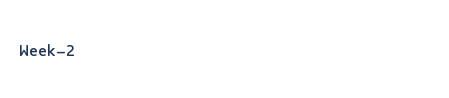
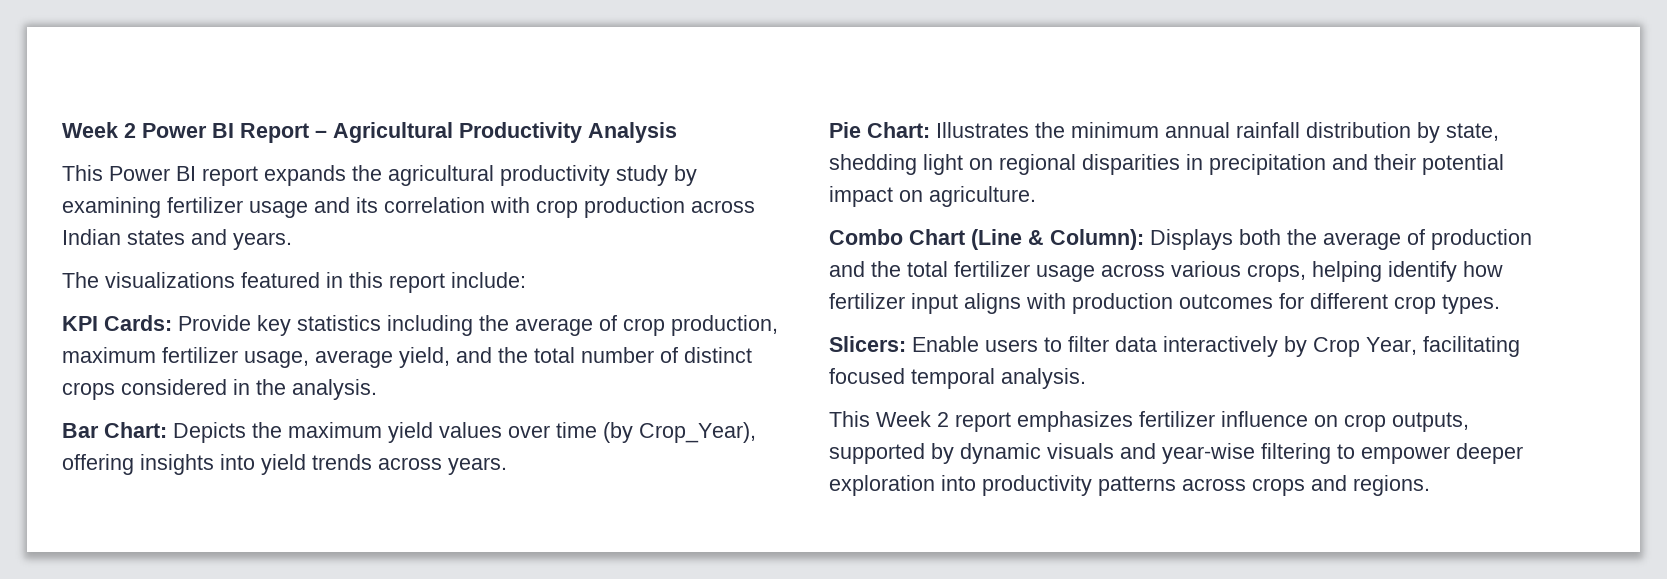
[19,44,75,56] Week-2 -> [62,122,677,143] [62,165,697,186] [62,197,755,218] [62,229,292,250] [62,272,526,293] [62,315,778,336] [62,347,752,368] [62,379,377,400] [62,422,756,443] [62,454,507,475] [829,122,1499,143] [829,154,1504,175] [829,186,1036,207] [829,229,1532,250] [829,261,1503,282] [829,293,1500,314] [829,336,1520,357] [829,368,1086,389] [829,411,1469,432] [829,443,1523,464] [829,475,1430,496] Week 2 Power BI Report – Agricultural Productivity Analysis // This Power BI report expands the agricultural productivity study by examining fertilizer usage and its correlation with crop production across Indian states and years. // The visualizations featured in this report include: // KPI Cards: Provide key statistics including the average of crop production, maximum fertilizer usage, average yield, and the total number of distinct crops considered in the analysis. // Bar Chart: Depicts the maximum yield values over time (by Crop_Year), offering insights into yield trends across years. // Pie Chart: Illustrates the minimum annual rainfall distribution by state, shedding light on regional disparities in precipitation and their potential impact on agriculture. // Combo Chart (Line & Column): Displays both the average of production and the total fertilizer usage across various crops, helping identify how fertilizer input aligns with production outcomes for different crop types. // Slicers: Enable users to filter data interactively by Crop Year, facilitating focused temporal analysis. // This Week 2 report emphasizes fertilizer influence on crop outputs, supported by dynamic visuals and year-wise filtering to empower deeper exploration into productivity patterns across crops and regions.

